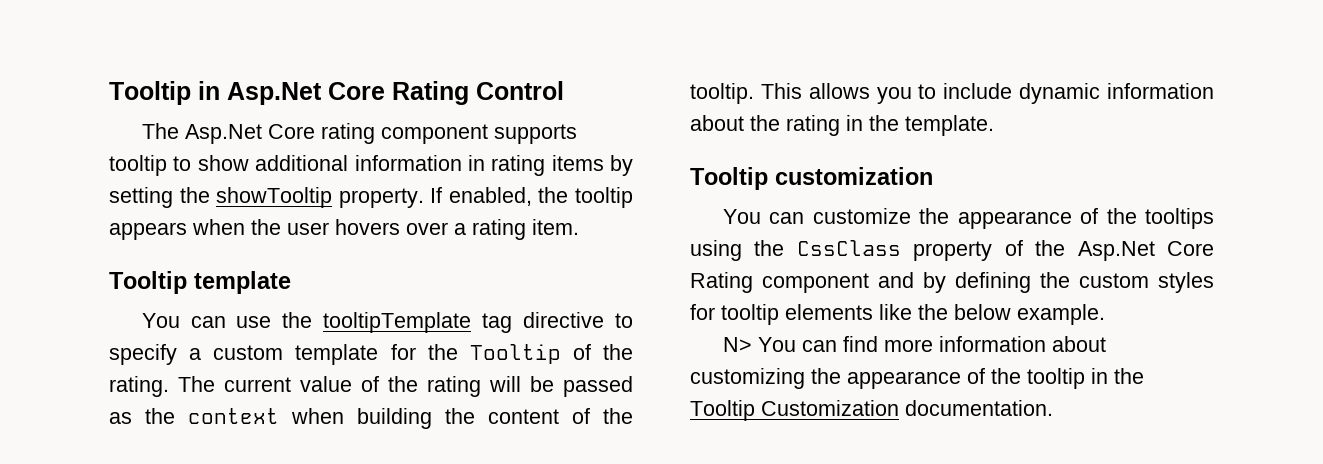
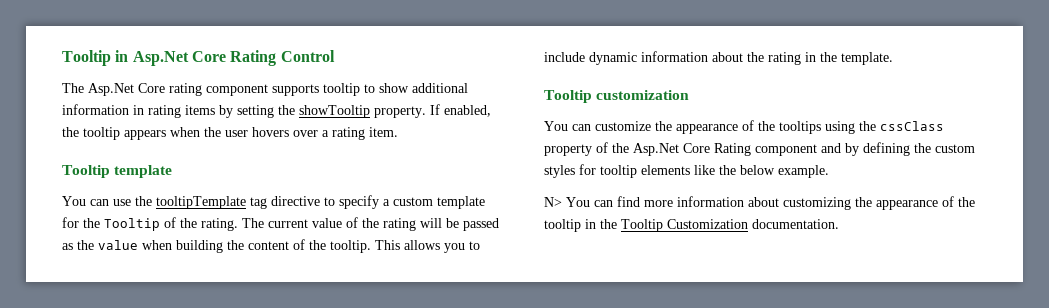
[188,408,279,424] context -> [98,240,138,250] value
[796,240,901,256] CssClass -> [880,121,944,131] cssClass

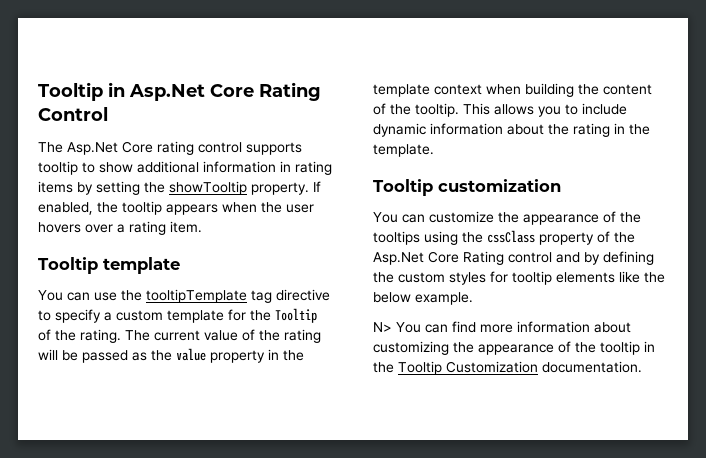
[206,84,268,96] component -> [198,142,242,153] control
(138, 245) none -> [210,349,304,363] [373,84,482,97] property in the template context
[755,144,817,156] component -> [508,252,552,263] control

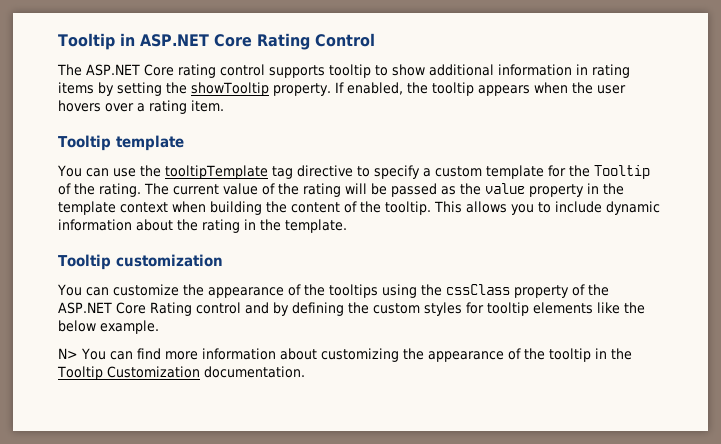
[129,84,205,101] Asp.Net -> [139,34,209,47] ASP.NET
[67,142,118,155] Asp.Net -> [86,64,140,76] ASP.NET
[373,252,424,265] Asp.Net -> [58,302,112,314] ASP.NET

